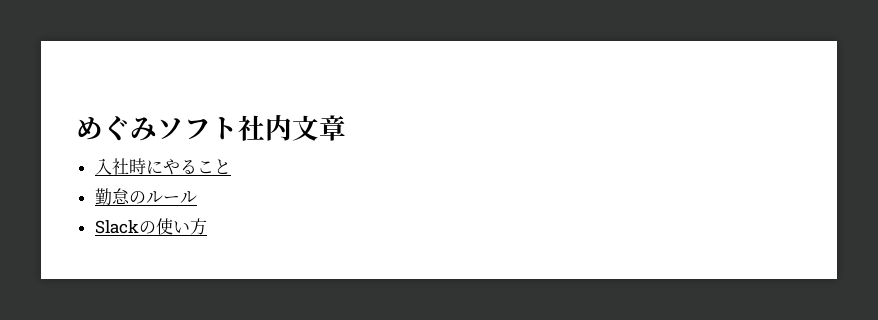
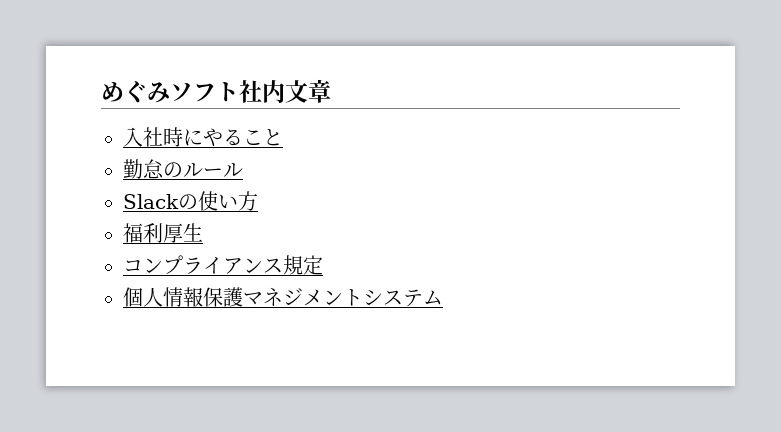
(207, 226) none -> [123,223,203,243] [123,255,323,275] [123,287,443,307] // 福利厚生 // コンプライアンス規定 // 個人情報保護マネジメントシステム

